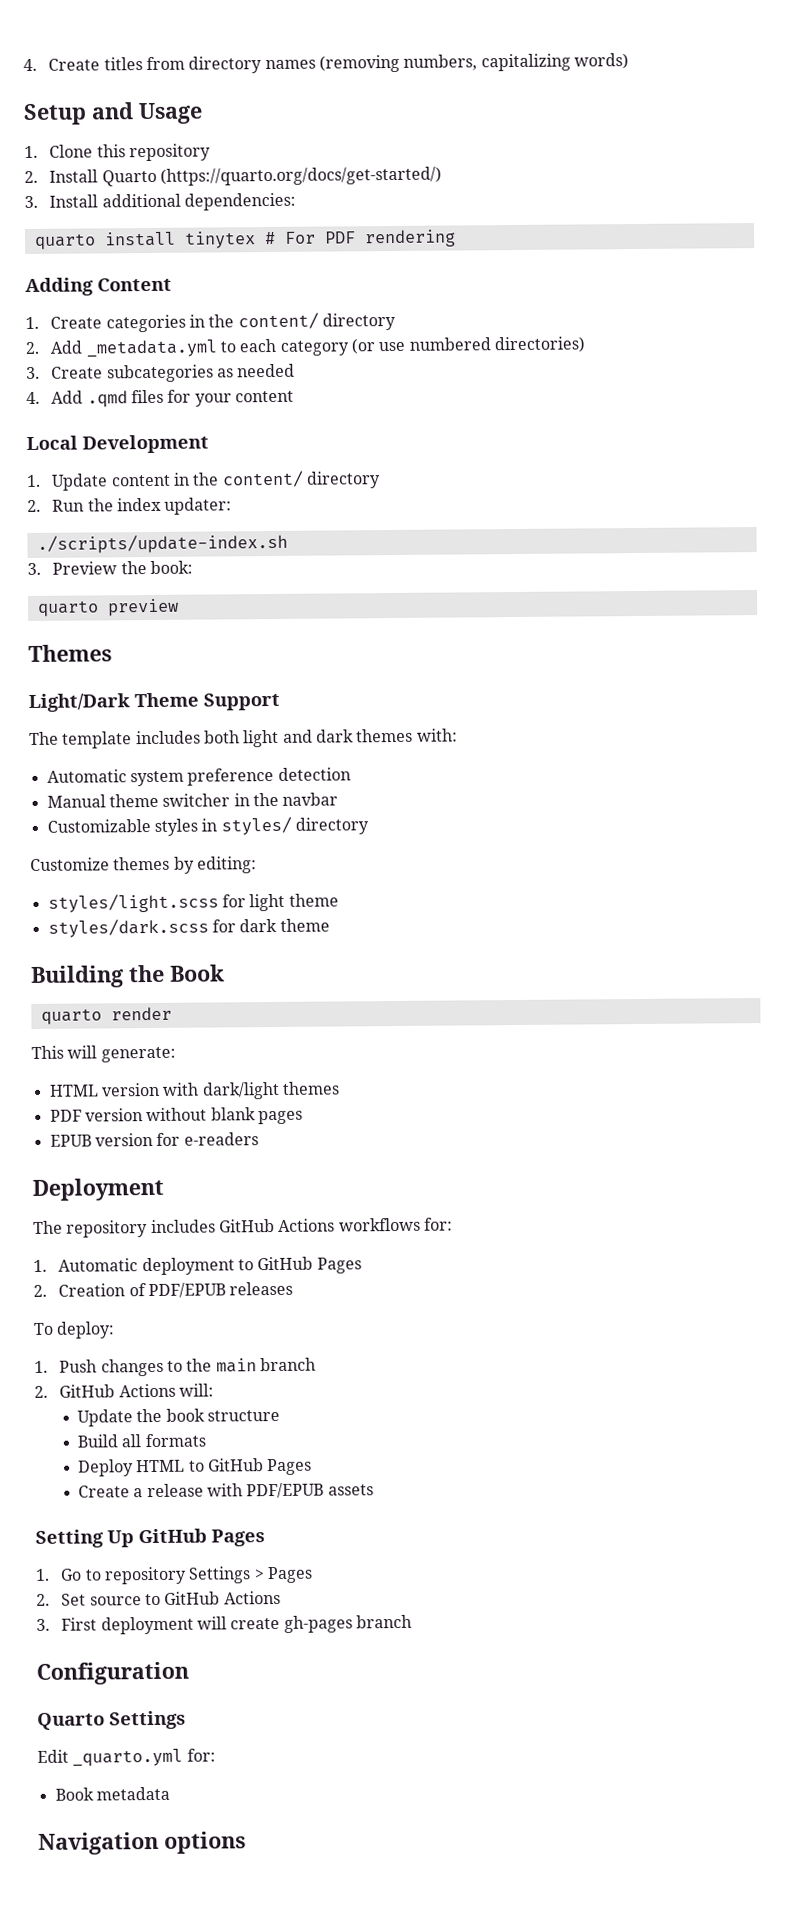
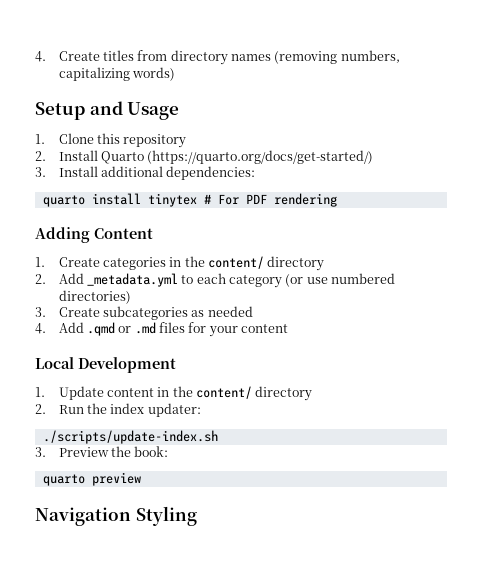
(128, 399) none -> [118,322,156,334] or .md
[28,644,112,663] [28,692,280,712] [29,728,458,749] [46,767,351,787] [46,792,339,808] [46,816,369,836] [30,856,257,874] [47,893,339,913] [47,918,330,938] [30,964,225,988] [40,1006,172,1025] [31,1045,176,1063] [48,1081,340,1100] [49,1107,303,1125] [49,1132,259,1147] [32,1177,164,1201] [33,1217,453,1238] [33,1256,362,1276] [33,1281,294,1299] [33,1321,116,1339] [34,1357,317,1377] [34,1383,215,1398] [77,1408,281,1427] [77,1433,206,1448] [78,1458,313,1477] [78,1482,374,1499] [35,1528,265,1548] [35,1566,314,1585] [36,1590,281,1606] [36,1614,413,1635] [36,1661,189,1685] [37,1710,186,1730] [37,1748,216,1767] [54,1786,170,1801] // Themes // Light/Dark Theme Support // The template includes both light and dark themes with: // Automatic system preference detection // Manual theme switcher in the navbar // Customizable styles in styles/ directory // Customize themes by editing: // styles/light.scss for light theme // styles/dark.scss for dark theme // Building the Book // quarto render // This will generate: // HTML version with dark/light themes // PDF version without blank pages // EPUB version for e-readers // Deployment // The repository includes GitHub Actions workflows for: // 1. Automatic deployment to GitHub Pages // 2. Creation of PDF/EPUB releases // To deploy: // 1. Push changes to the main branch // 2. GitHub Actions will: // Update the book structure // Build all formats // Deploy HTML to GitHub Pages // Create a release with PDF/EPUB assets // Setting Up GitHub Pages // 1. Go to repository Settings > Pages // 2. Set source to GitHub Actions // 3. First deployment will create gh-pages branch // Configuration // Quarto Settings // Edit _quarto.yml for: // Book metadata -> (141, 479) none
[164,1831,246,1854] options -> [135,506,197,526] Styling

